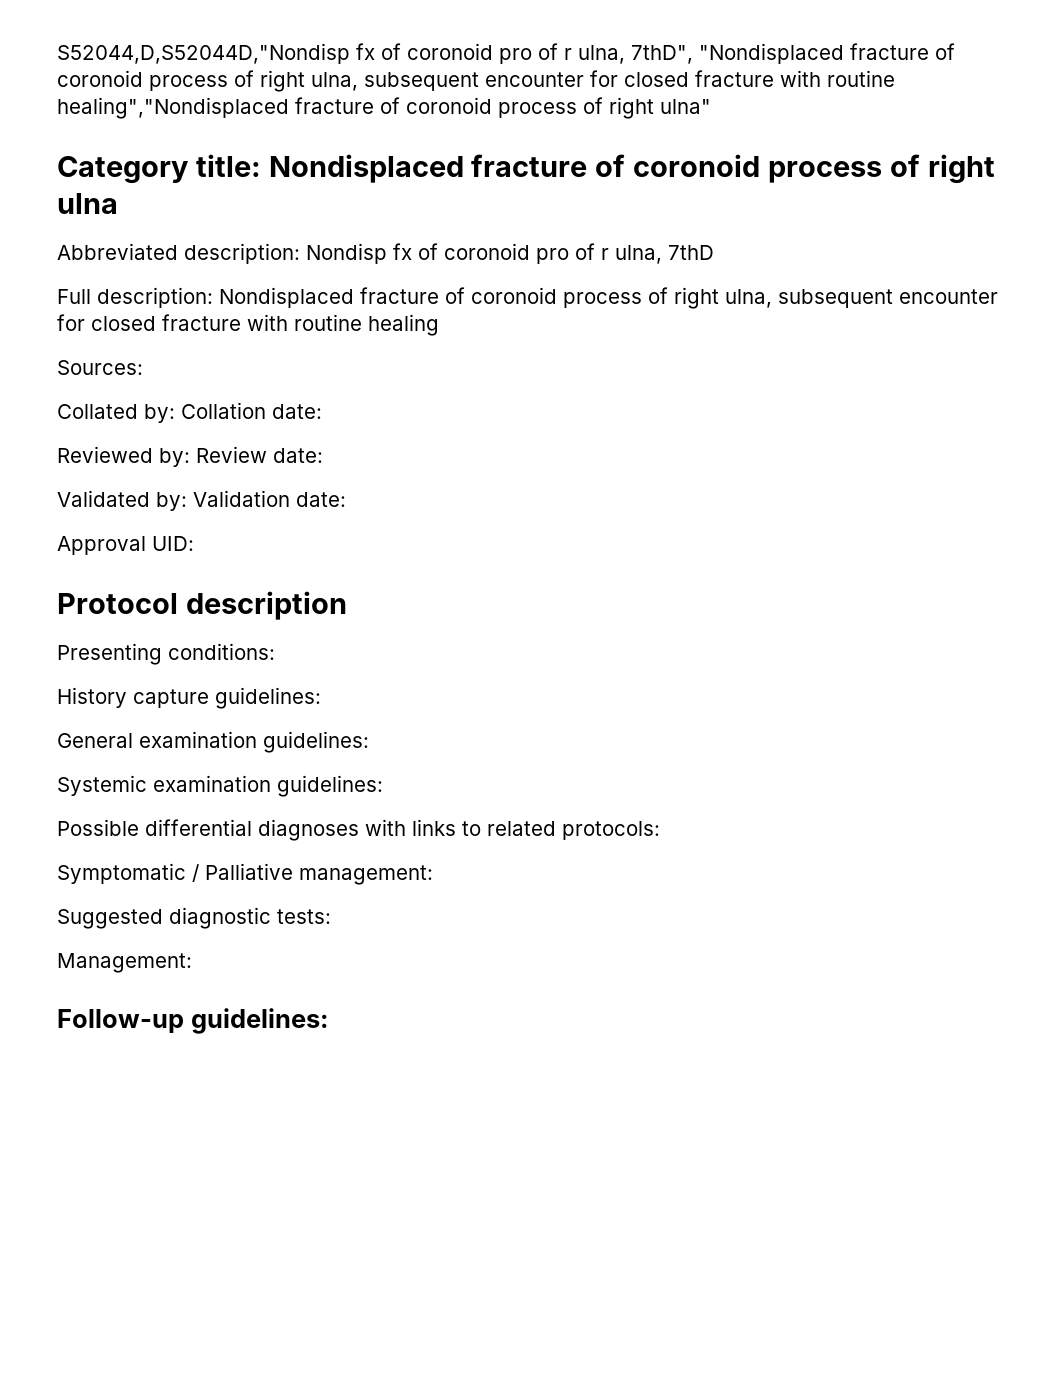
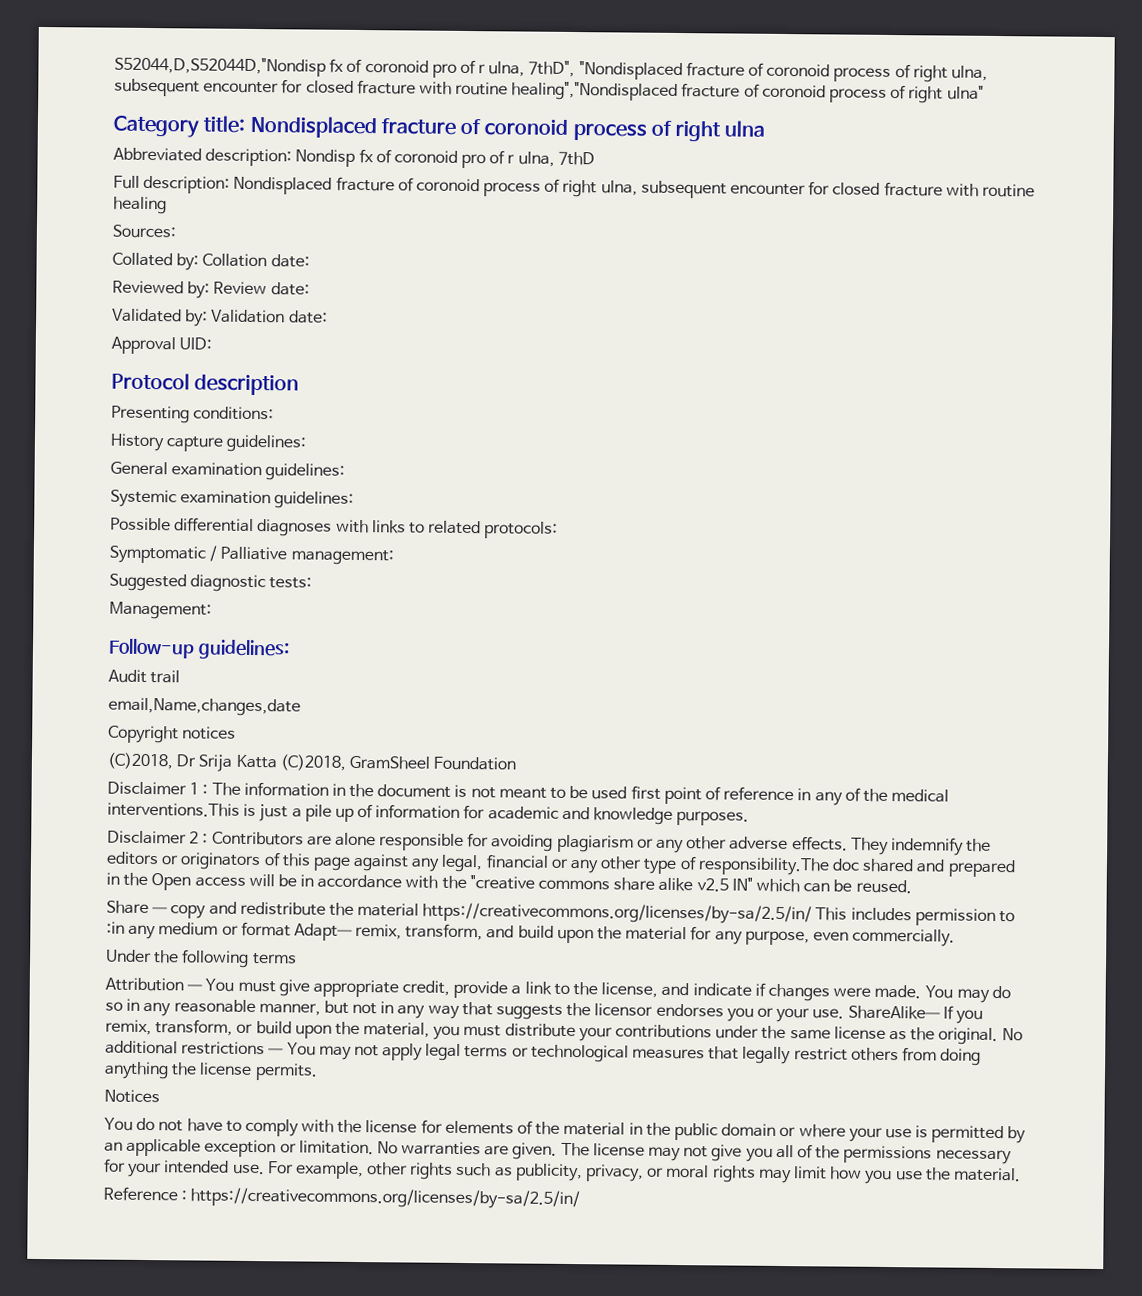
(329, 1021) none -> [108,669,181,684] [108,697,301,717] [108,725,237,744] [107,752,517,772] [107,781,950,806] [107,802,750,826] [107,830,992,856] [106,851,1016,878] [106,872,912,894] [106,900,1016,927] [106,921,956,947] [106,949,297,968] [105,977,1011,1003] [105,998,983,1024] [105,1019,1023,1046] [105,1040,982,1066] [104,1061,318,1081] [104,1089,160,1104] [104,1117,1027,1144] [104,1138,1012,1165] [104,1158,1021,1185] [103,1186,581,1210] // Audit trail // email,Name,changes,date // Copyright notices // (C)2018, Dr Srija Katta (C)2018, GramSheel Foundation // Disclaimer 1 : The information in the document is not meant to be used first point of reference in any of the medical interventions.This is just a pile up of information for academic and knowledge purposes. // Disclaimer 2 : Contributors are alone responsible for avoiding plagiarism or any other adverse effects. They indemnify the editors or originators of this page against any legal, financial or any other type of responsibility.The doc shared and prepared in the Open access will be in accordance with the "creative commons share alike v2.5 IN" which can be reused. // Share — copy and redistribute the material https://creativecommons.org/licenses/by-sa/2.5/in/ This includes permission to :in any medium or format Adapt— remix, transform, and build upon the material for any purpose, even commercially. // Under the following terms // Attribution — You must give appropriate credit, provide a link to the license, and indicate if changes were made. You may do so in any reasonable manner, but not in any way that suggests the licensor endorses you or your use. ShareAlike— If you remix, transform, or build upon the material, you must distribute your contributions under the same license as the original. No additional restrictions — You may not apply legal terms or technological measures that legally restrict others from doing anything the license permits. // Notices // You do not have to comply with the license for elements of the material in the public domain or where your use is permitted by an applicable exception or limitation. No warranties are given. The license may not give you all of the permissions necessary for your intended use. For example, other rights such as publicity, privacy, or moral rights may limit how you use the material. // Reference : https://creativecommons.org/licenses/by-sa/2.5/in/

